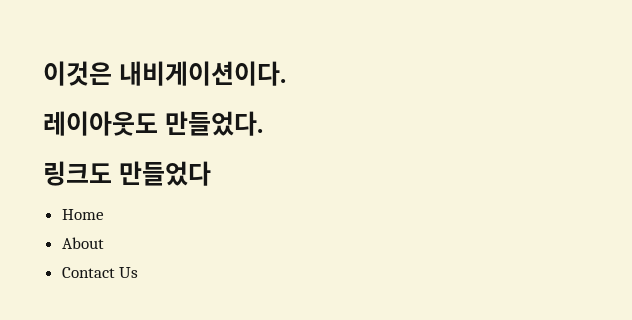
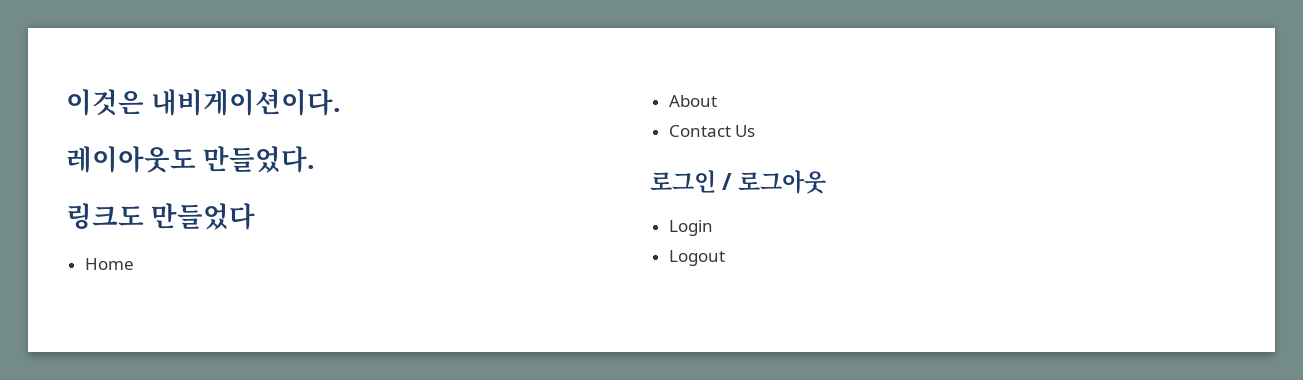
(139, 272) none -> [650,170,827,194] [668,220,713,236] [668,250,725,266] // 로그인 / 로그아웃 // Login // Logout

